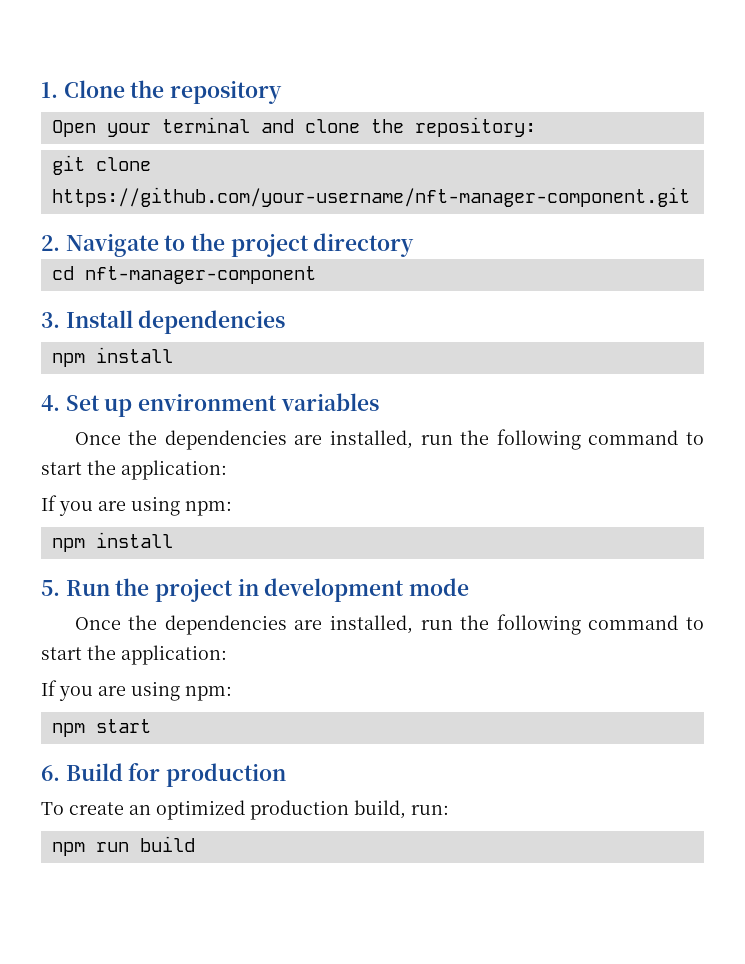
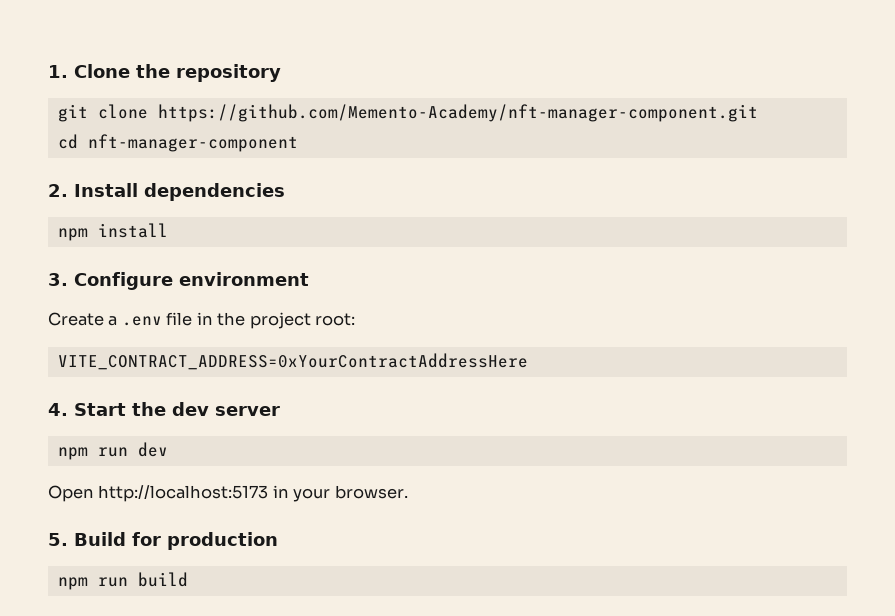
[51,117,536,137] [51,155,151,175] [51,187,690,207] [41,233,415,257] Open your terminal and clone the repository: // git clone https://github.com/your-username/nft-manager-component.git // 2. Navigate to the project directory -> [57,104,758,122] git clone https://github.com/Memento-Academy/nft-manager-component.git
[41,312,60,328] 3. -> [48,184,68,197] 2.
[41,393,379,417] [74,429,704,450] [41,460,227,480] [41,495,232,516] [51,532,173,552] [41,578,470,602] [74,614,704,635] [41,645,227,665] [41,680,232,701] [51,719,151,737] [41,763,287,787] [41,800,449,820] 4. Set up environment variables // Once the dependencies are installed, run the following command to start the application: // If you are using npm: // npm install // 5. Run the project in development mode // Once the dependencies are installed, run the following command to start the application: // If you are using npm: // npm start // 6. Build for production // To create an optimized production build, run: -> [48,272,309,290] [48,312,356,329] [57,353,528,370] [48,402,280,416] [57,442,168,460] [48,485,408,502] [48,532,278,550] 3. Configure environment // Create a .env file in the project root: // VITE_CONTRACT_ADDRESS=0xYourContractAddressHere // 4. Start the dev server // npm run dev // Open http://localhost:5173 in your browser. // 5. Build for production

